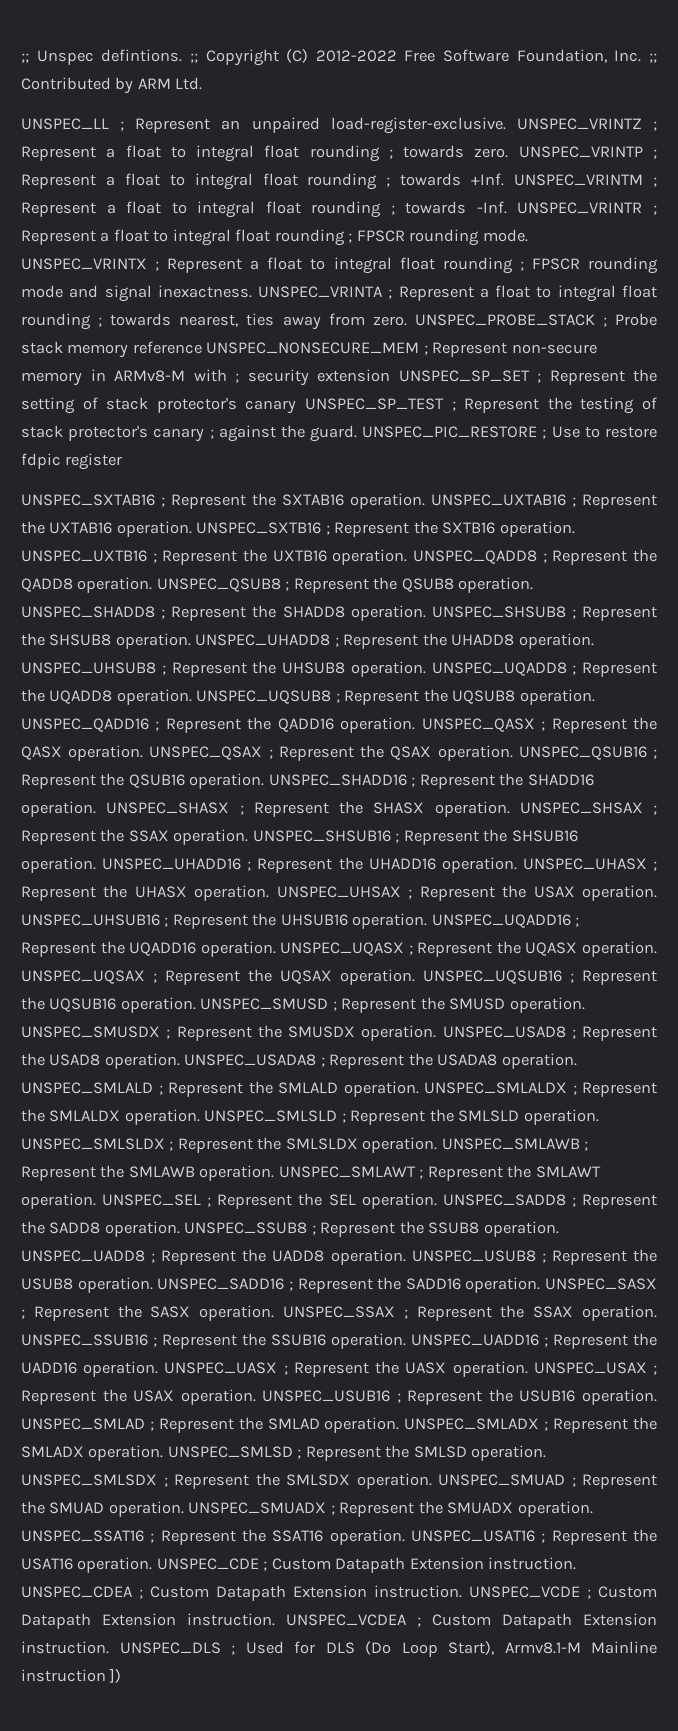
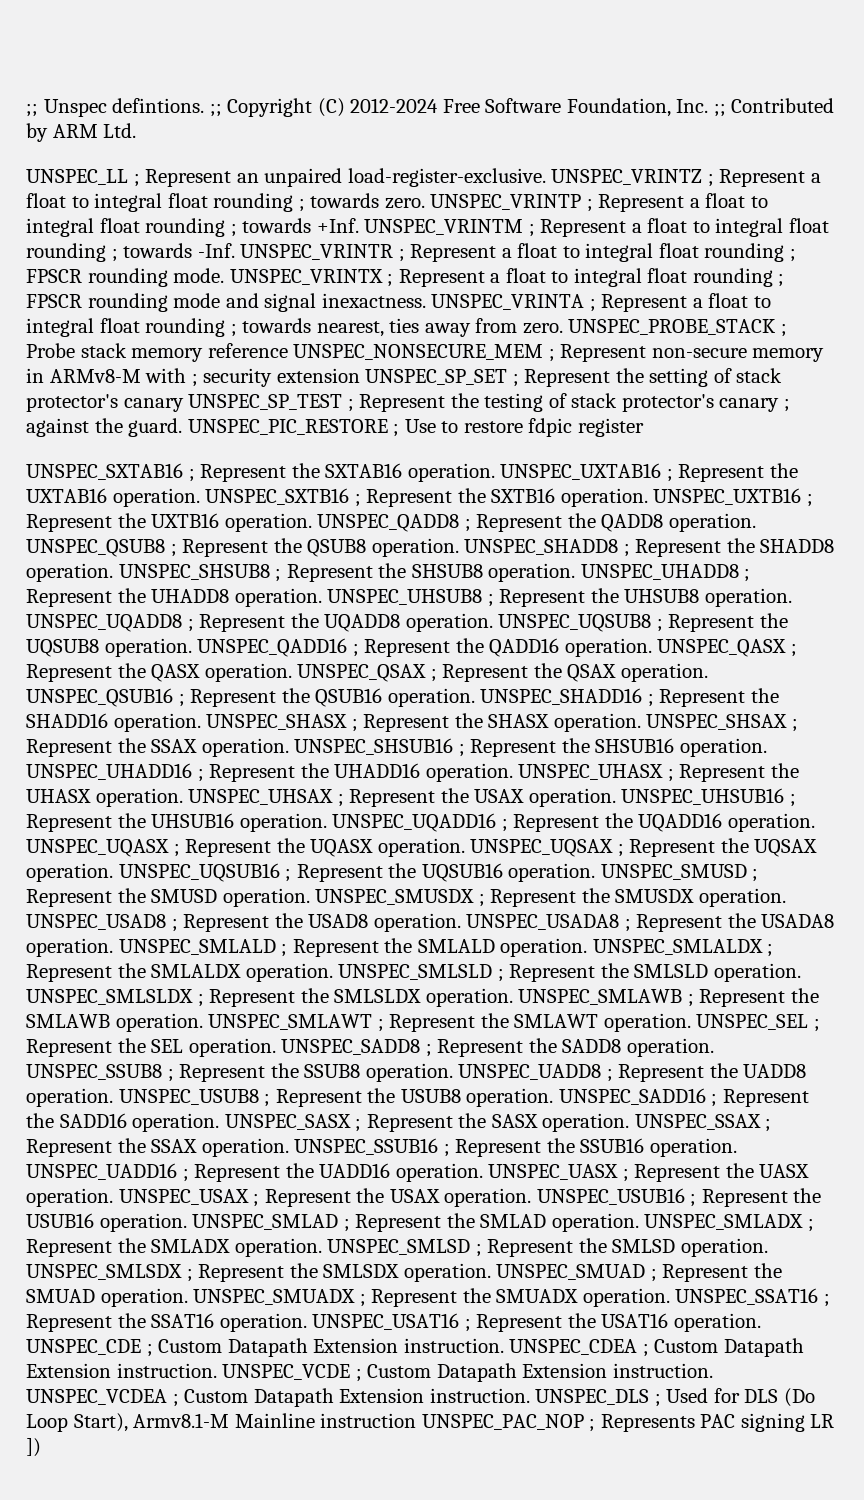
[315,50,397,62] 2012-2022 -> [350,98,439,113] 2012-2024
(106, 1675) none -> [421,1413,835,1432] UNSPEC_PAC_NOP ; Represents PAC signing LR

